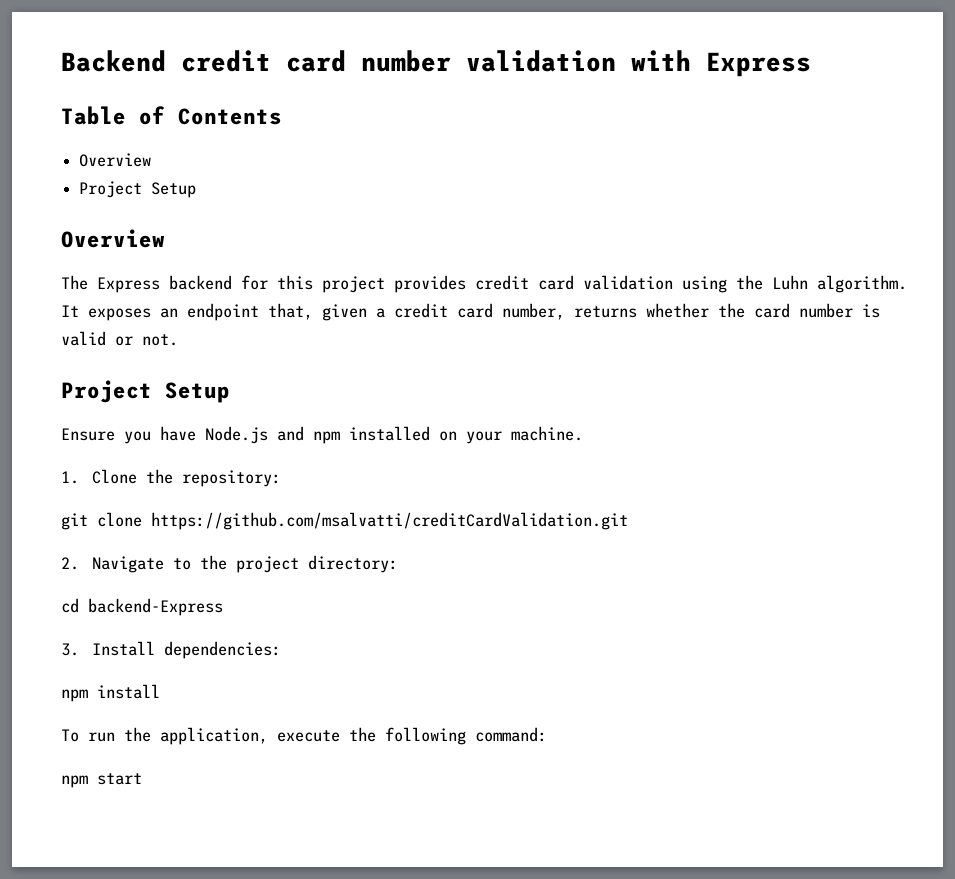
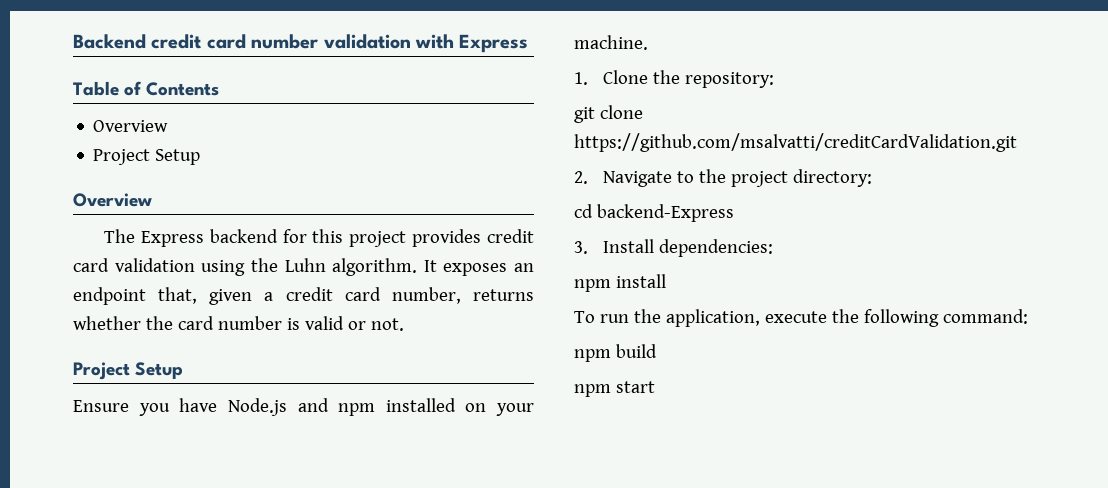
(547, 734) none -> [574,344,657,362] // npm build

